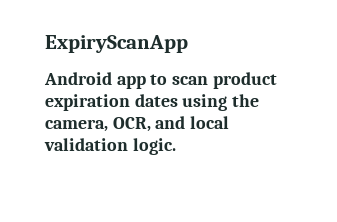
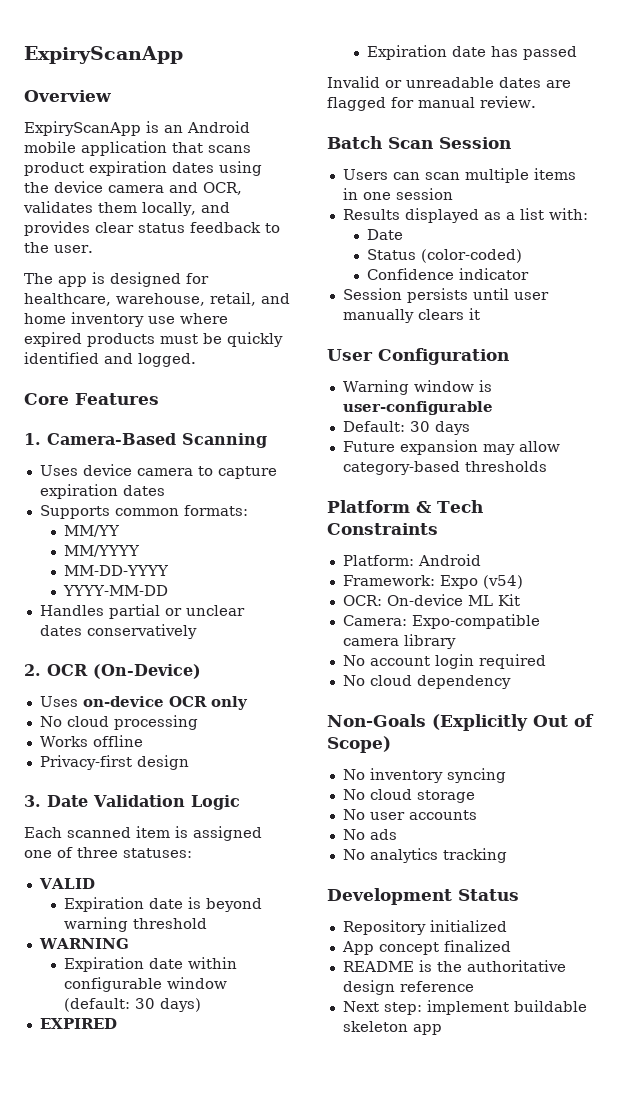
[44,72,209,89] Android app to scan -> [24,90,111,102] [24,121,250,136] [24,141,251,156] Overview // ExpiryScanApp is an Android mobile application that scans
[45,116,230,132] [44,138,176,155] camera, OCR, and local validation logic. -> [54,181,242,195] [23,201,230,216] [24,221,280,236] [24,242,93,253] [24,272,209,287] [24,292,290,306] [24,312,228,327] [24,332,283,347] [24,352,196,367] [24,393,159,405] [24,433,267,448] [39,464,277,479] [39,484,165,499] [39,505,248,519] [63,525,120,537] [63,545,140,557] [63,565,169,576] [62,585,168,596] [39,604,245,619] [39,624,197,639] [24,664,201,679] [39,696,248,710] [39,715,198,730] [39,735,143,747] [39,755,189,770] [24,795,240,810] [24,826,262,841] [24,847,192,858] [38,878,95,889] [63,897,262,912] [63,917,207,932] [38,938,129,949] [63,957,237,972] [63,977,227,992] [63,998,201,1012] [39,1018,117,1029] [366,45,577,60] [327,76,571,88] [327,96,536,111] [327,136,511,149] [342,168,576,183] [342,188,453,200] [342,208,588,223] [366,229,403,240] [366,249,522,263] [366,268,529,280] [342,288,549,303] [342,308,480,323] [327,348,509,365] [342,380,492,395] [342,401,493,415] [342,421,470,435] [342,440,560,455] [342,461,547,475] [327,500,483,513] [327,523,438,535] [342,554,481,566] [342,575,523,589] [342,594,520,606] [342,614,540,629] [342,634,456,649] [342,654,546,669] [342,675,511,689] [327,714,594,731] [327,736,391,753] [342,768,506,783] [342,789,475,803] [342,809,477,820] [342,829,397,840] [342,848,507,863] [327,888,519,905] [342,920,507,935] [341,940,511,955] [342,960,566,972] [342,980,474,995] [342,1000,587,1015] [342,1021,442,1035] device camera and OCR, validates them locally, and provides clear status feedback to the user. // The app is designed for healthcare, warehouse, retail, and home inventory use where expired products must be quickly identified and logged. // Core Features // 1. Camera-Based Scanning // Uses device camera to capture expiration dates // Supports common formats: // MM/YY // MM/YYYY // MM-DD-YYYY // YYYY-MM-DD // Handles partial or unclear dates conservatively // 2. OCR (On-Device) // Uses on-device OCR only // No cloud processing // Works offline // Privacy-first design // 3. Date Validation Logic // Each scanned item is assigned one of three statuses: // VALID // Expiration date is beyond warning threshold // WARNING // Expiration date within configurable window (default: 30 days) // EXPIRED // Expiration date has passed // Invalid or unreadable dates are flagged for manual review. // Batch Scan Session // Users can scan multiple items in one session // Results displayed as a list with: // Date // Status (color-coded) // Confidence indicator // Session persists until user manually clears it // User Configuration // Warning window is user-configurable // Default: 30 days // Future expansion may allow category-based thresholds // Platform & Tech Constraints // Platform: Android // Framework: Expo (v54) // OCR: On-device ML Kit // Camera: Expo-compatible camera library // No account login required // No cloud dependency // Non-Goals (Explicitly Out of Scope) // No inventory syncing // No cloud storage // No user accounts // No ads // No analytics tracking // Development Status // Repository initialized // App concept finalized // README is the authoritative design reference // Next step: implement buildable skeleton app

